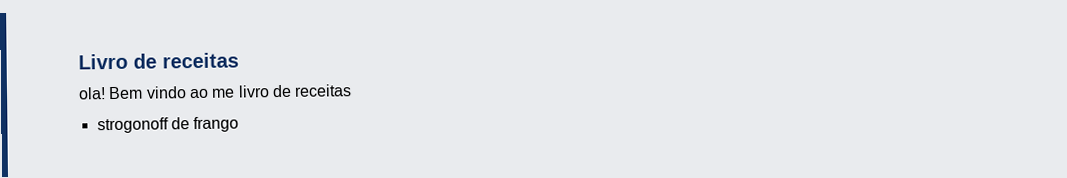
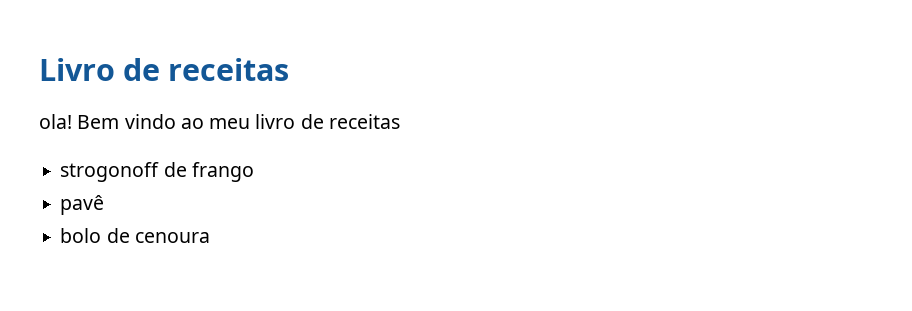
[211,88,236,98] me -> [209,118,251,129] meu
(240, 124) none -> [60,195,105,215] [60,228,210,243] // pavê // bolo de cenoura

